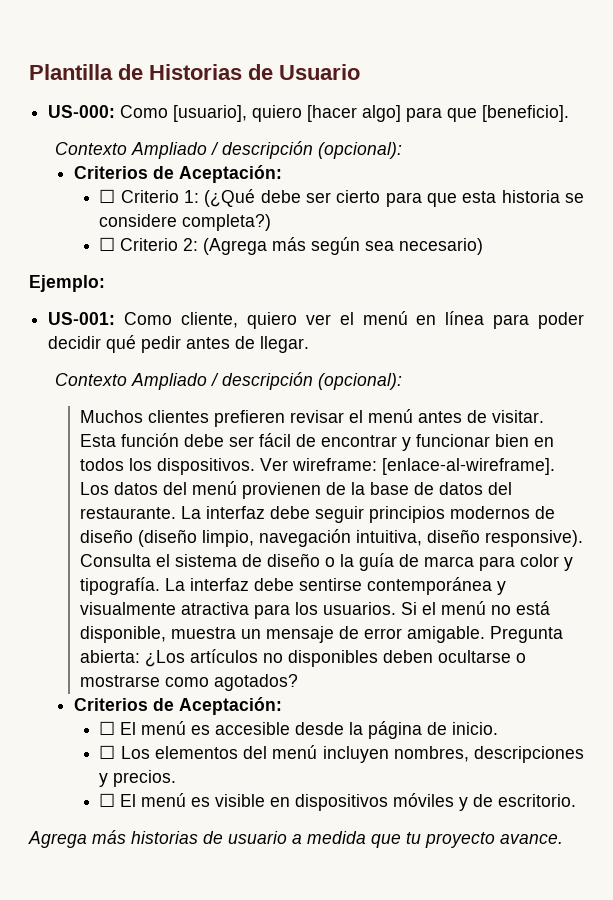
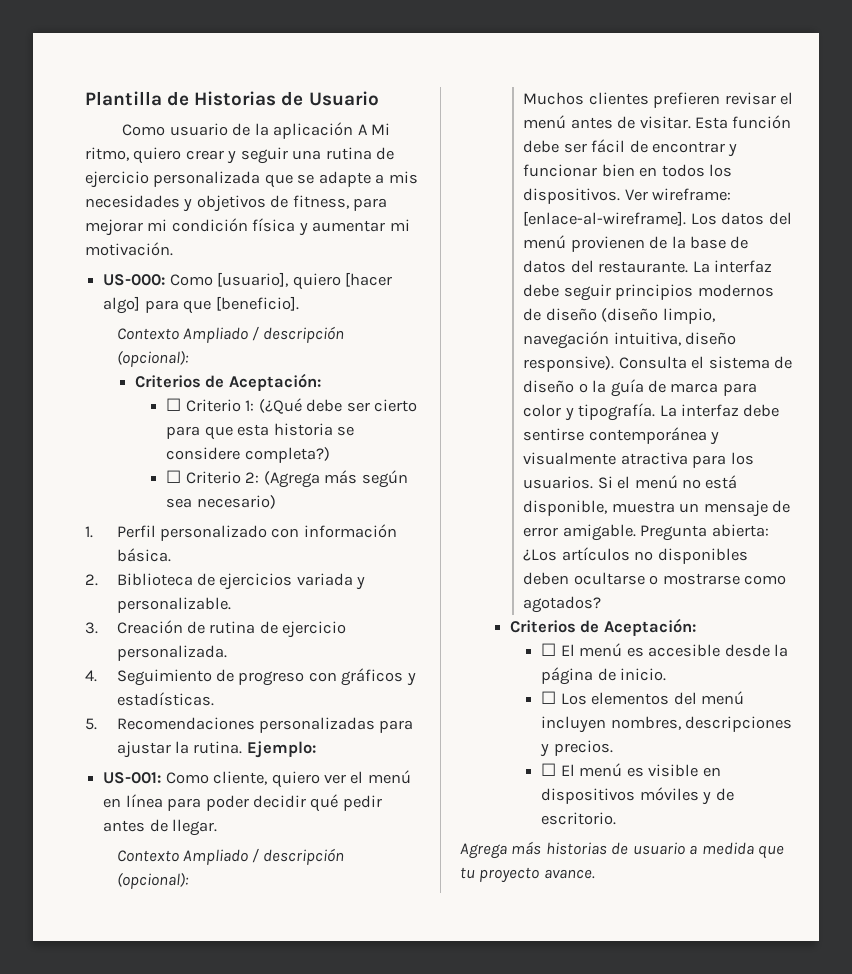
(360, 72) none -> [122,122,391,139] [85,147,395,164] [85,171,418,188] [85,195,388,212] [85,218,410,236] [85,242,173,256] // Como usuario de la aplicación A Mi ritmo, quiero crear y seguir una rutina de ejercicio personalizada que se adapte a mis necesidades y objetivos de fitness, para mejorar mi condición física y aumentar mi motivación.
(484, 246) none -> [85,524,397,541] [116,548,171,562] [85,573,366,590] [116,597,231,613] [85,620,347,638] [116,645,227,661] [85,668,416,686] [116,692,214,706] [85,717,414,733] [116,741,243,758] 1. Perfil personalizado con información básica. // 2. Biblioteca de ejercicios variada y personalizable. // 3. Creación de rutina de ejercicio personalizada. // 4. Seguimiento de progreso con gráficos y estadísticas. // 5. Recomendaciones personalizadas para ajustar la rutina.

